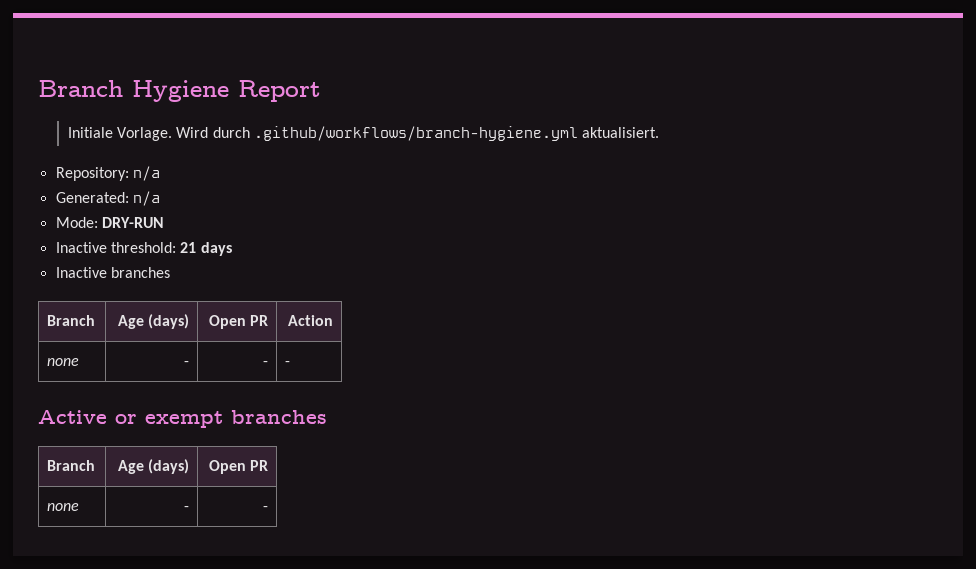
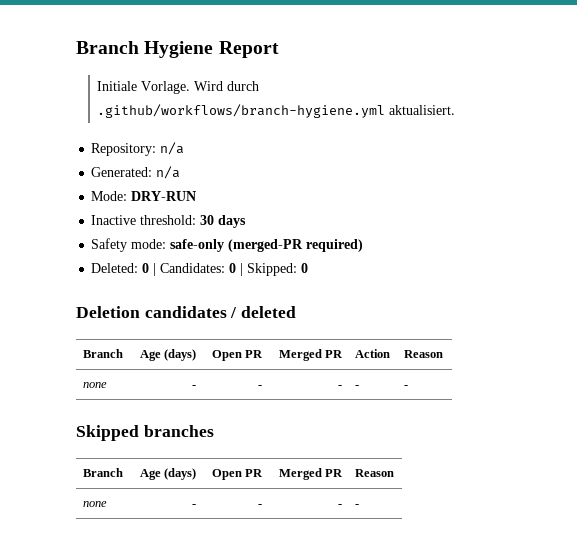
[180,242,197,253] 21 -> [200,215,215,225] 30
[55,267,107,278] Inactive -> [91,238,364,252] [91,263,309,276] [76,306,297,318] [82,349,123,358] [139,349,197,361] [211,350,264,361] [278,349,344,361] [354,349,390,358] [403,350,443,358] [82,382,107,388] [192,385,197,388] [258,385,263,388] [338,385,343,388] [354,385,359,388] [403,385,408,388] [76,425,139,441] Safety mode: safe-only (merged-PR required) // Deleted: 0 | Candidates: 0 | Skipped: 0 // Deletion candidates / deleted // Branch | Age (days) | Open PR | Merged PR | Action | Reason // none | - | - | - | - | - // Skipped
[287,315,333,326] [47,358,80,366] [183,361,189,366] [262,361,268,366] [285,361,291,366] [38,410,327,428] [47,460,96,471] [117,459,189,474] [208,460,268,474] [47,503,80,511] [183,506,189,511] [262,506,268,511] Action // none | - | - | - // Active or exempt branches // Branch | Age (days) | Open PR // none | - | - -> [278,468,344,480] [354,469,394,477] [82,501,107,507] [192,504,197,507] [258,504,263,507] [338,504,343,507] [354,504,359,507] Merged PR | Reason // none | - | - | - | -

